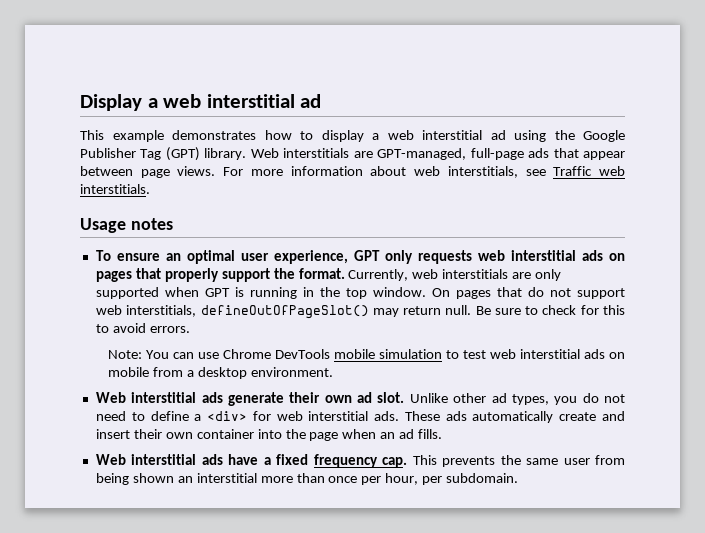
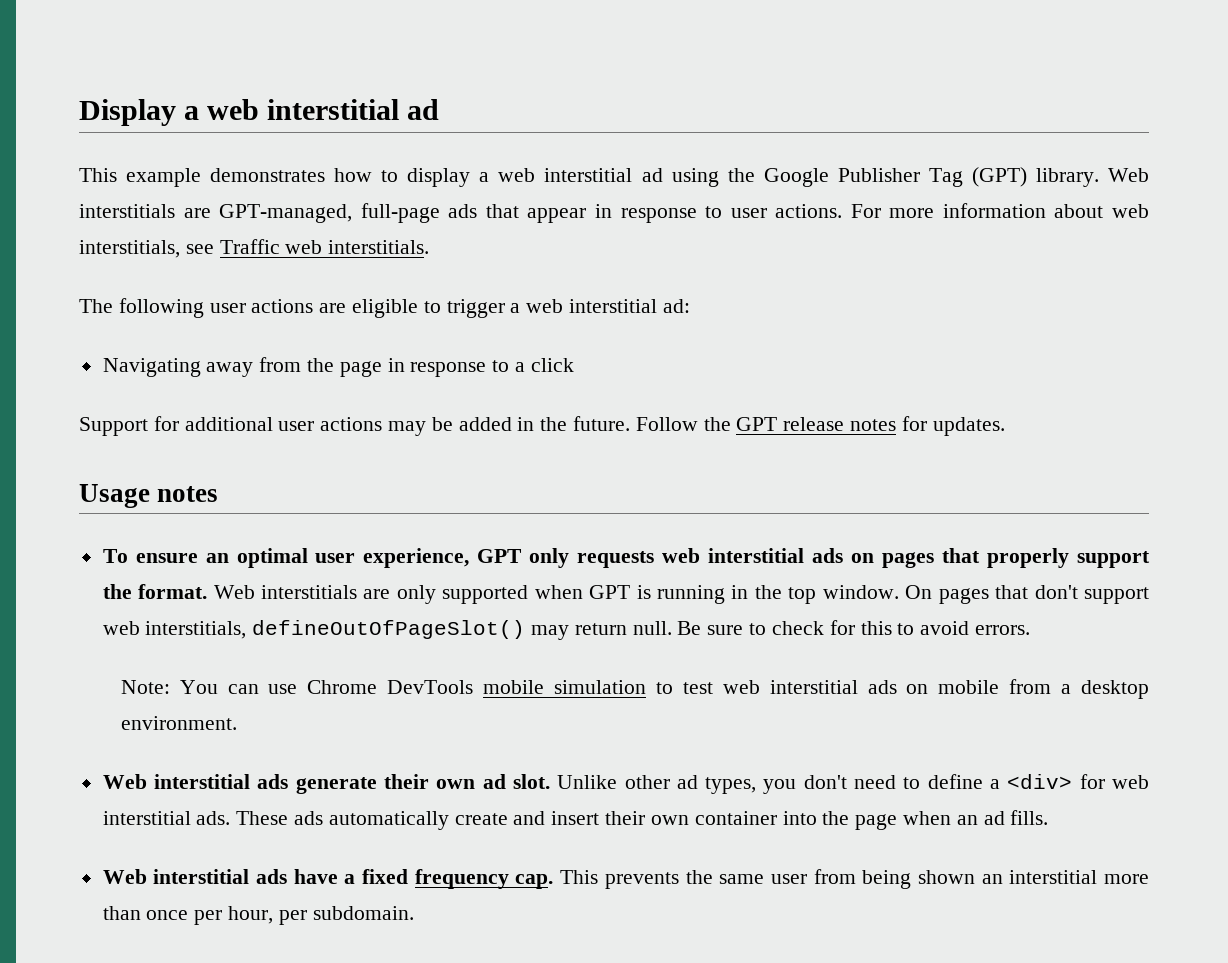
[80,166,216,178] between page views. -> [594,204,843,223] in response to user actions.
(150, 189) none -> [79,298,690,318] [102,357,574,377] [79,416,1005,436] // The following user actions are eligible to trigger a web interstitial ad: // Navigating away from the page in response to a click // Support for additional user actions may be added in the future. Follow the GPT release notes for updates.
[348,269,439,281] Currently, web -> [213,585,255,599] Web
[527,287,571,297] do not -> [1034,585,1078,599] don't
[582,393,625,403] do not -> [803,775,847,789] don't

